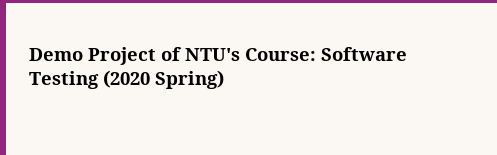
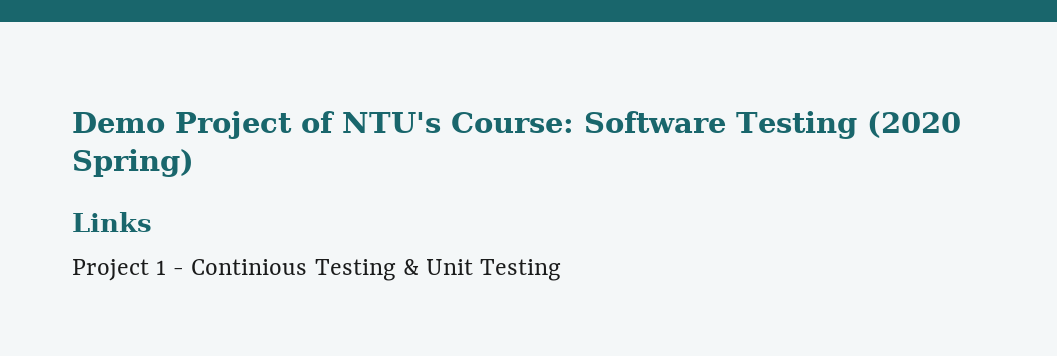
(224, 79) none -> [72,212,152,232] [72,259,562,281] // Links // Project 1 - Continious Testing & Unit Testing

